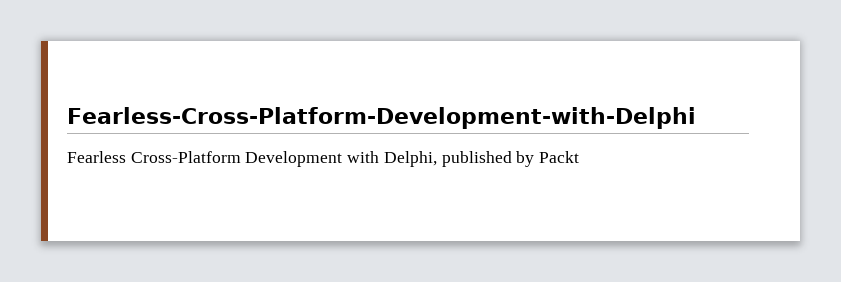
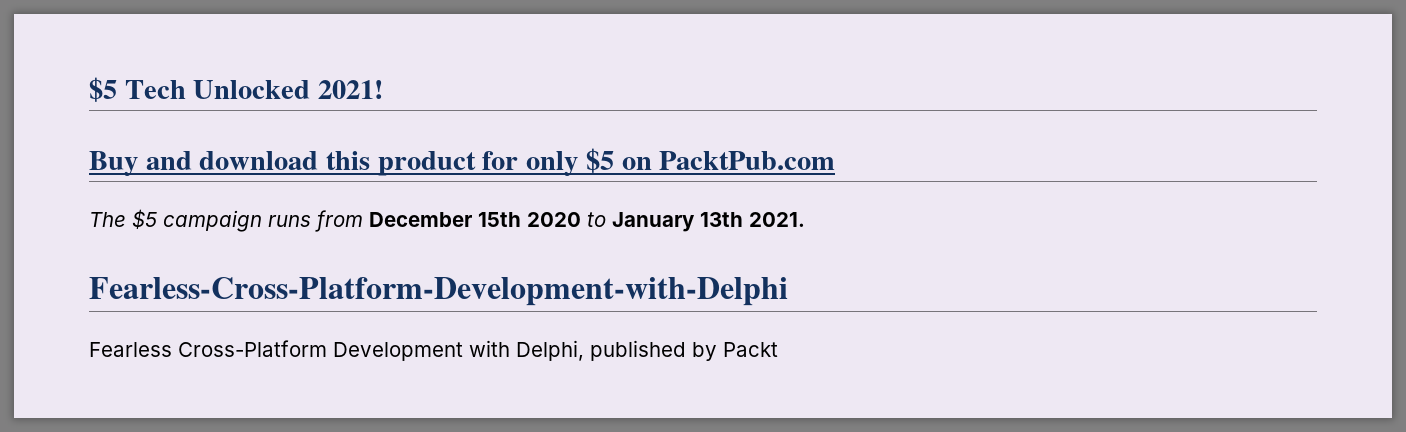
(67, 118) none -> [89,77,384,102] [89,148,836,176] [89,209,805,232] $5 Tech Unlocked 2021! // Buy and download this product for only $5 on PacktPub.com // The $5 campaign runs from December 15th 2020 to January 13th 2021. //

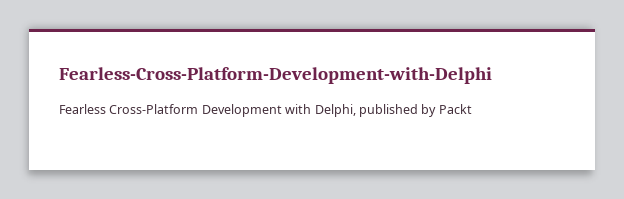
[89,77,384,102] [89,148,836,176] [89,209,805,232] $5 Tech Unlocked 2021! // Buy and download this product for only $5 on PacktPub.com // The $5 campaign runs from December 15th 2020 to January 13th 2021. // -> (59, 75) none

